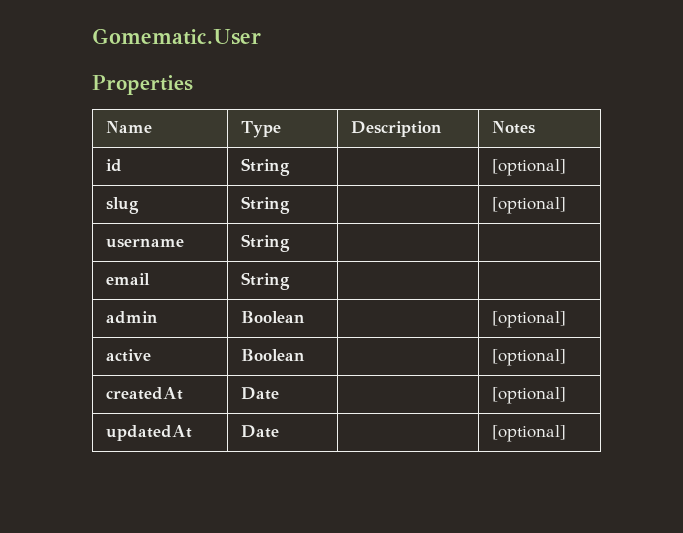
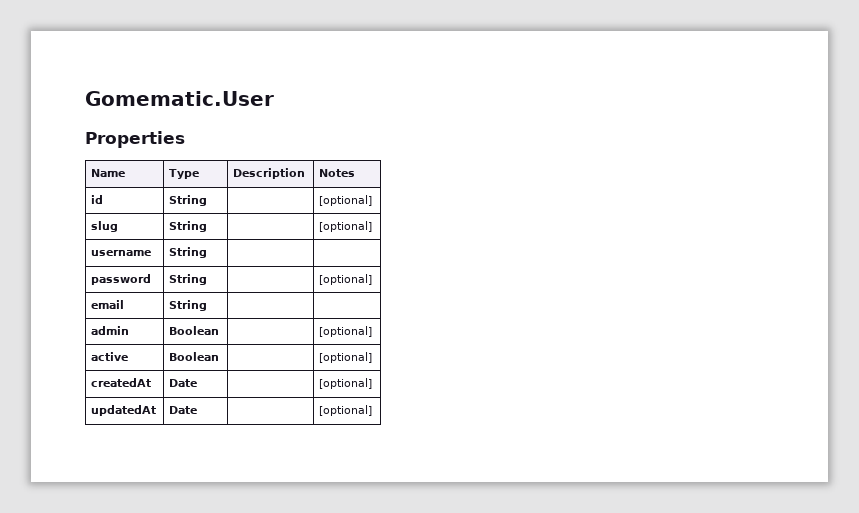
(290, 243) none -> [91,274,152,285] [169,274,208,285] [319,274,373,285] // password | String | | [optional]

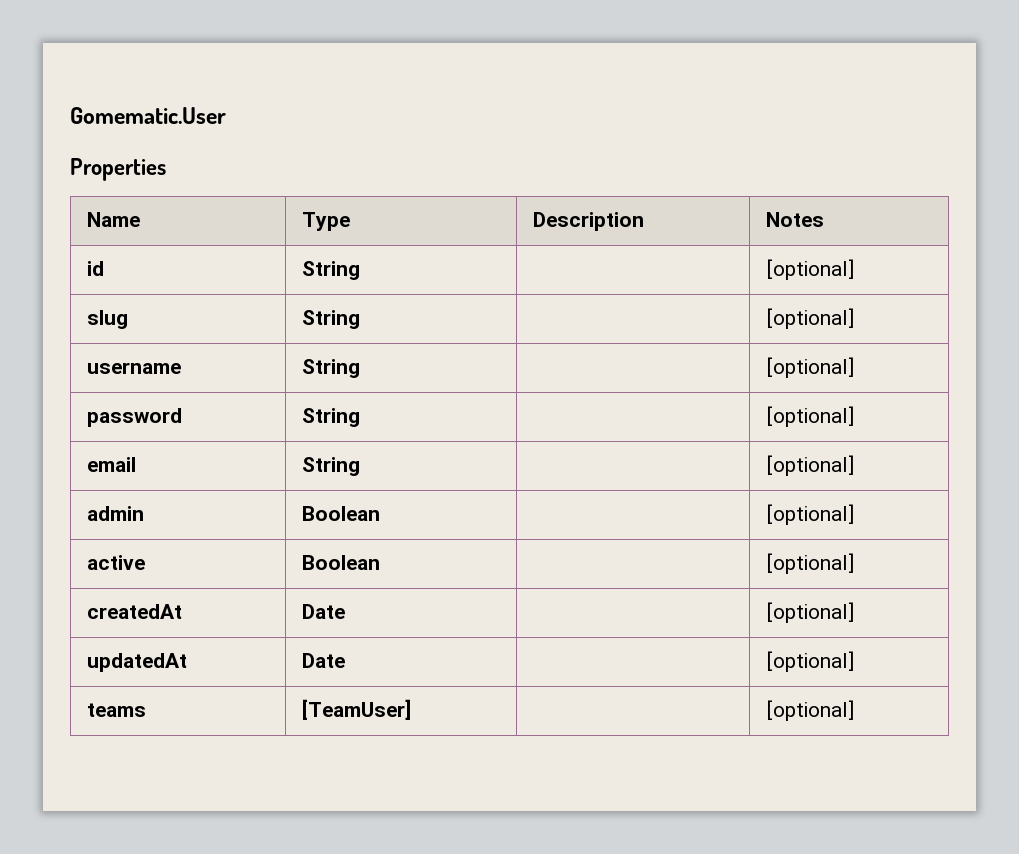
(208, 252) none -> [765,357,855,378] [optional]
(208, 305) none -> [765,455,855,476] [optional]
(373, 410) none -> [86,703,146,717] [301,699,411,720] [765,700,855,721] // teams | [TeamUser] | | [optional]

